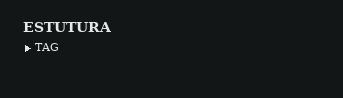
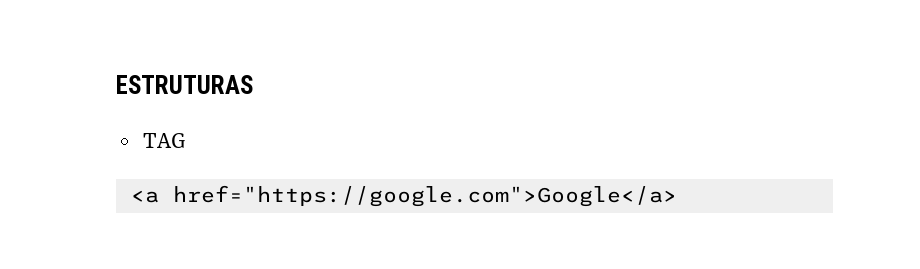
[23,22,112,32] ESTUTURA -> [116,75,253,94] ESTRUTURAS
(60, 47) none -> [130,185,677,207] // <a href="https://google.com">Google</a>

